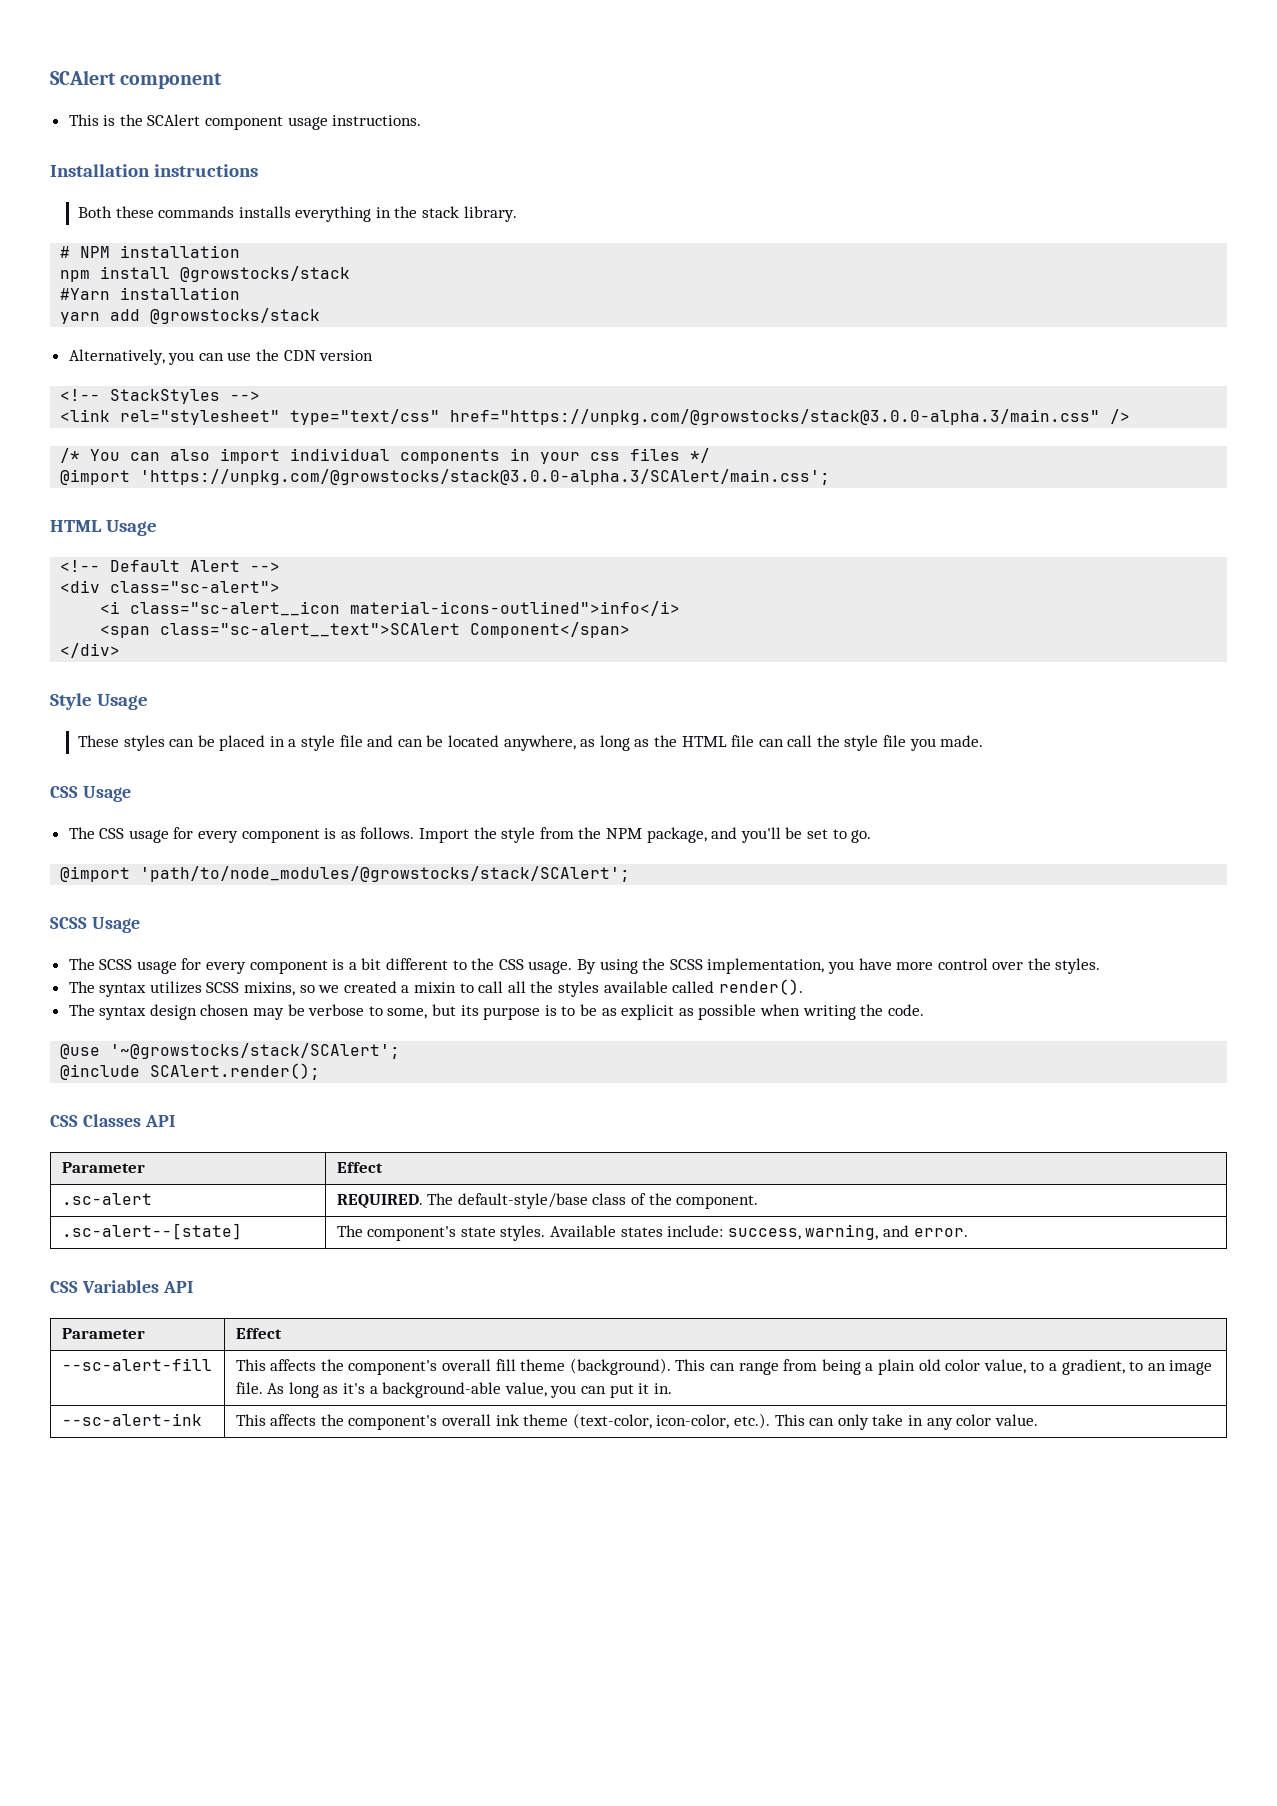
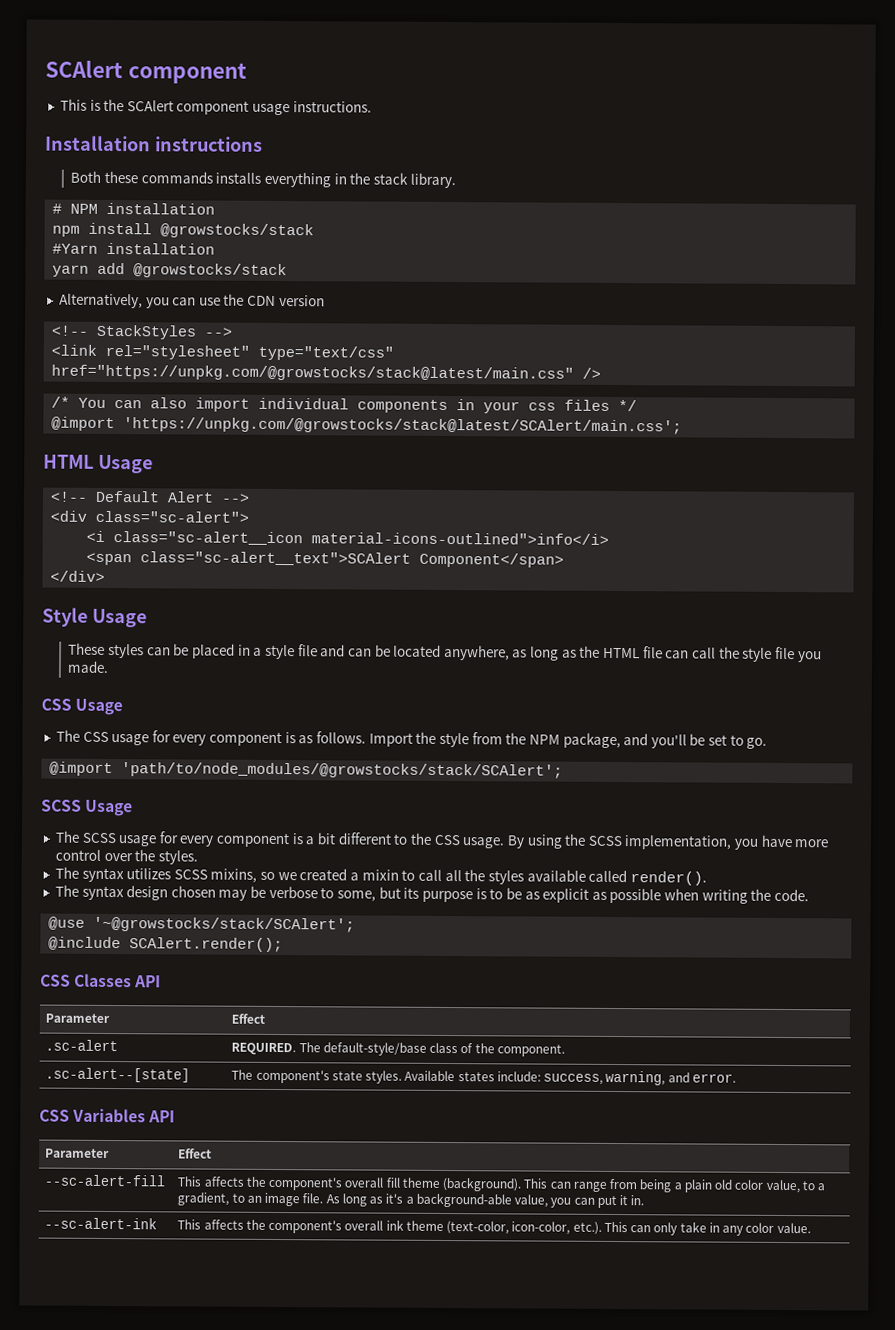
[450,409,1101,425] href="https://unpkg.com/@growstocks/stack@3.0.0-alpha.3/main.css" -> [51,364,575,382] href="https://unpkg.com/@growstocks/stack@latest/main.css"
[140,469,831,485] 'https://unpkg.com/@growstocks/stack@3.0.0-alpha.3/SCAlert/main.css'; -> [123,417,683,435] 'https://unpkg.com/@growstocks/stack@latest/SCAlert/main.css';

